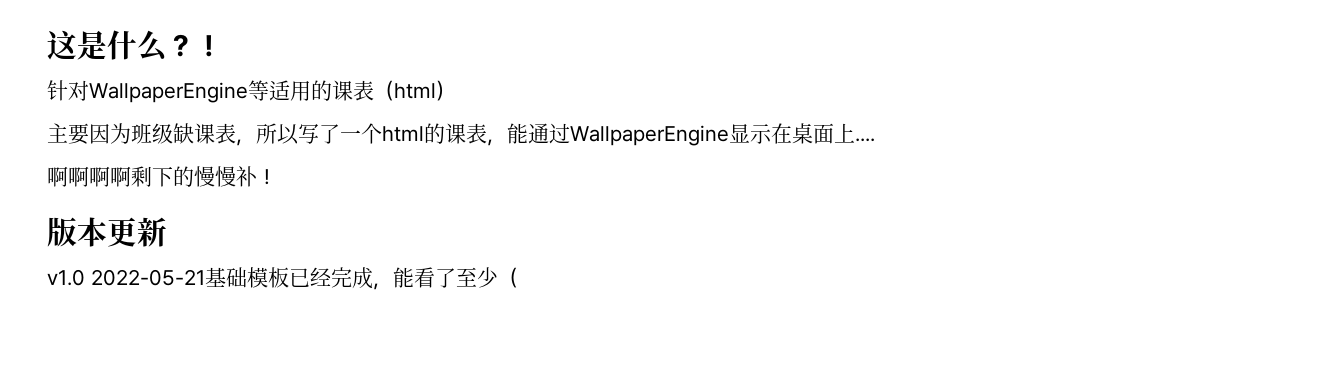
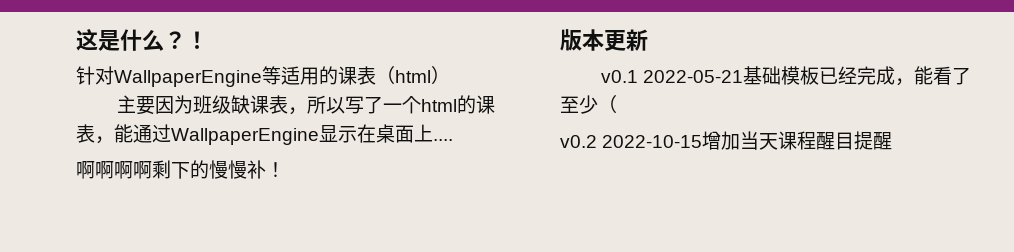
[47,269,85,286] v1.0 -> [601,70,639,83] v0.1
(518, 277) none -> [560,131,893,150] // v0.2 2022-10-15增加当天课程醒目提醒

